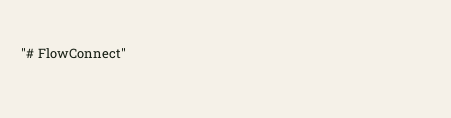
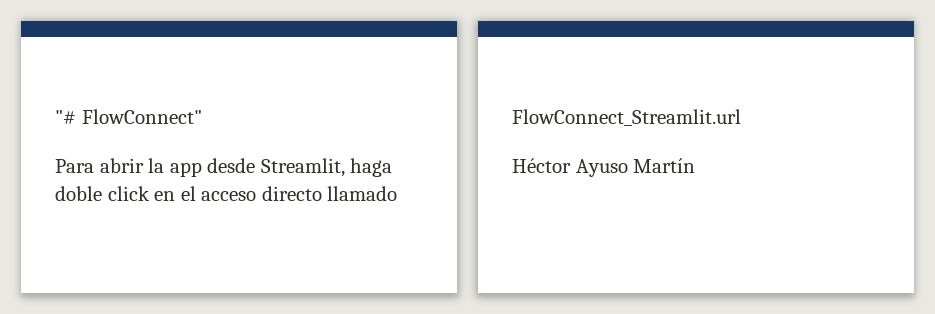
(126, 53) none -> [55,158,393,177] [55,186,398,201] [512,109,741,126] [512,158,696,177] // Para abrir la app desde Streamlit, haga doble click en el acceso directo llamado FlowConnect_Streamlit.url // Héctor Ayuso Martín

